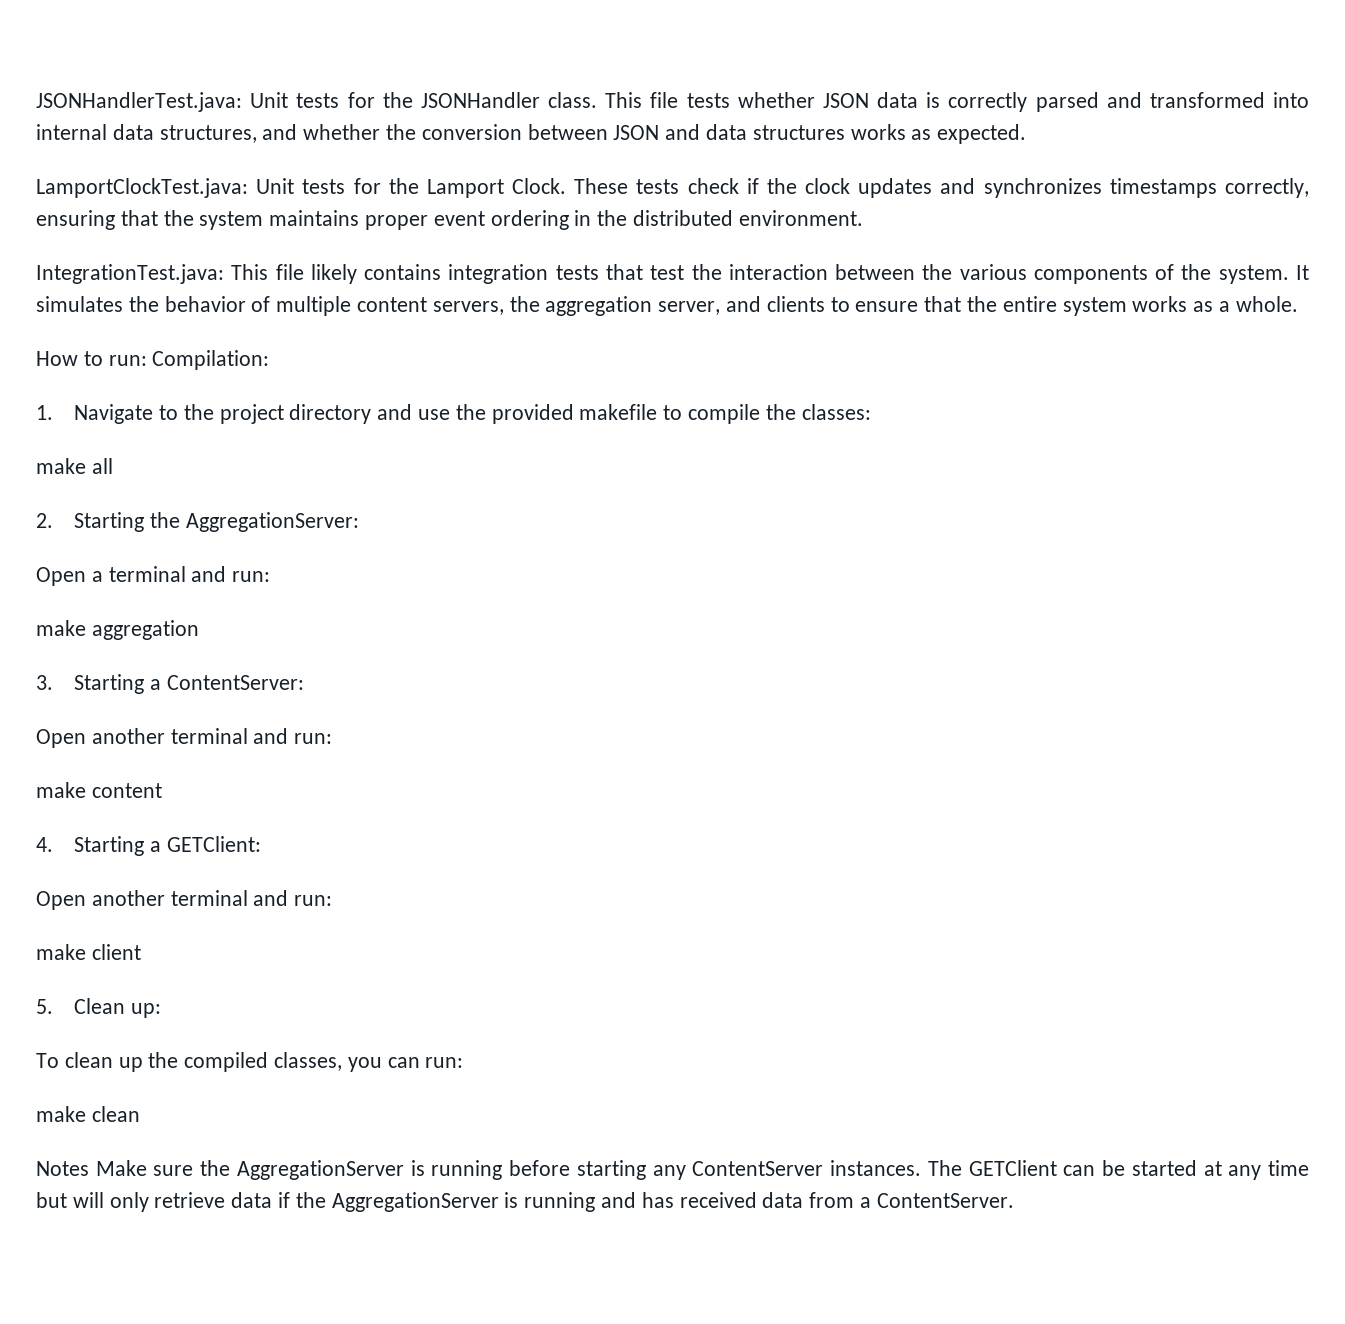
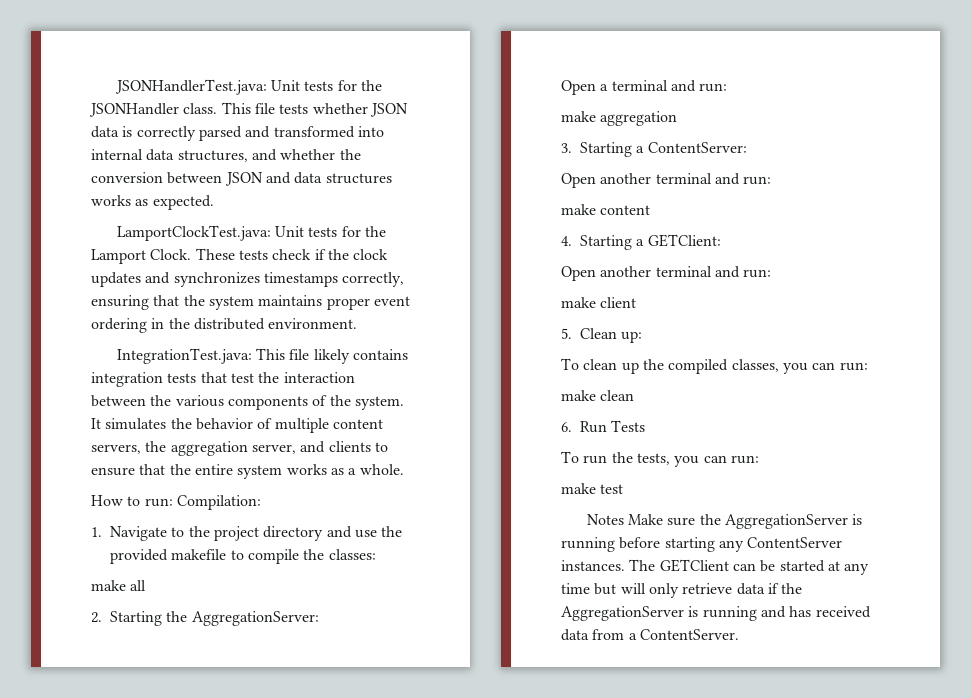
(140, 1114) none -> [561,420,646,433] [561,451,759,467] [561,483,624,494] // 6. Run Tests // To run the tests, you can run: // make test

